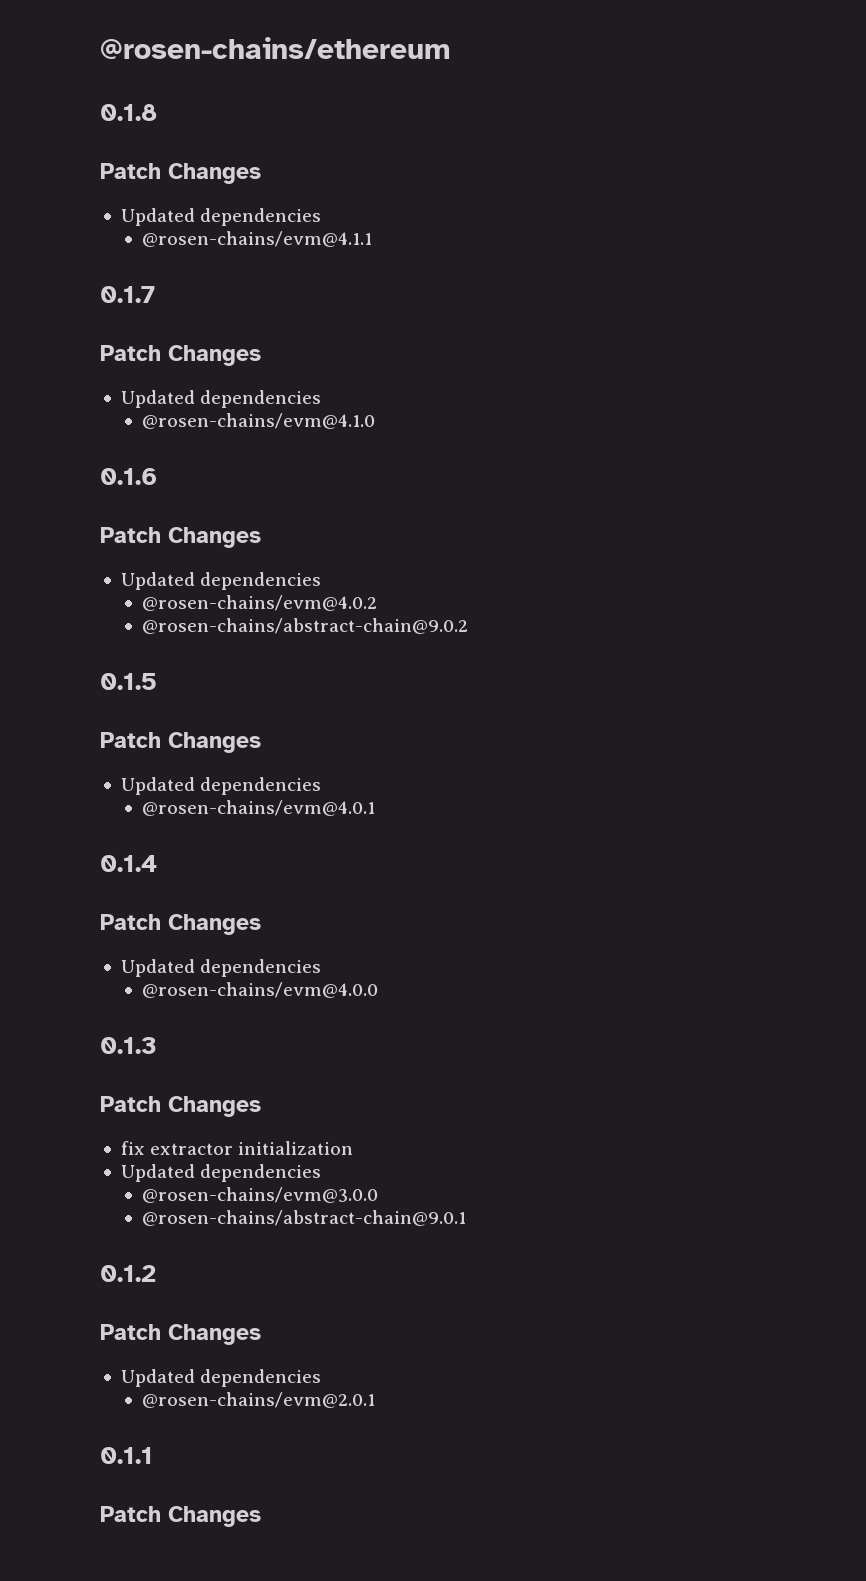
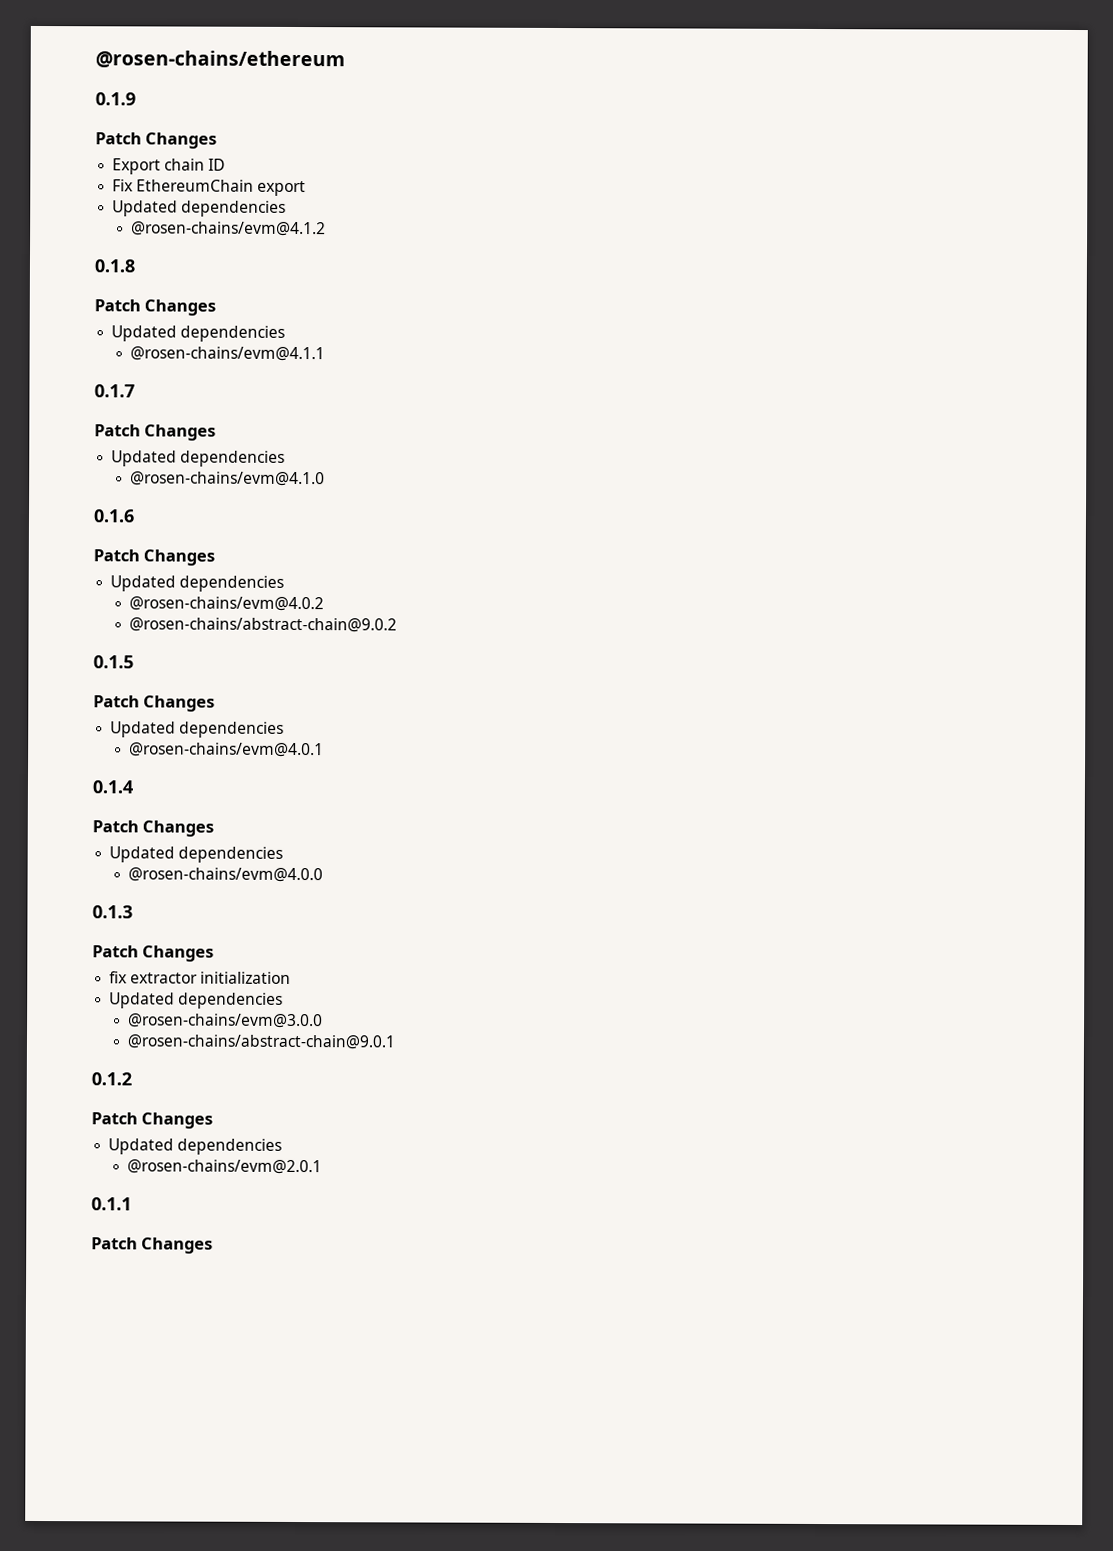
(451, 48) none -> [95,92,136,106] [95,132,218,149] [112,158,226,175] [112,179,307,197] [112,200,287,217] [131,221,327,237] // 0.1.9 // Patch Changes // Export chain ID // Fix EthereumChain export // Updated dependencies // @rosen-chains/evm@4.1.2

